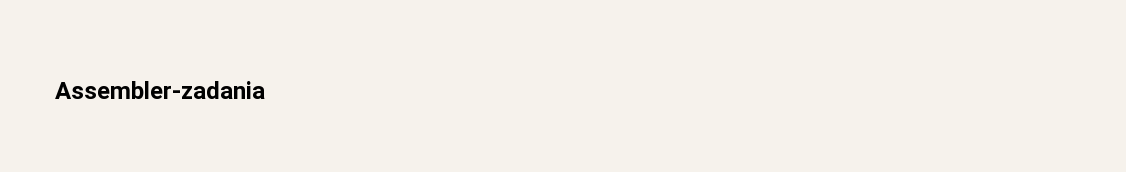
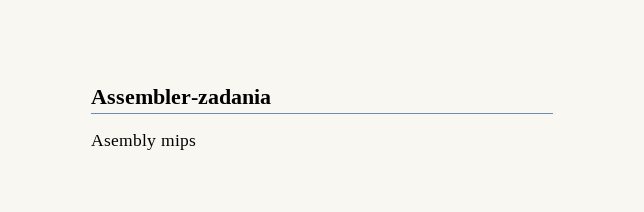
(265, 90) none -> [91,134,196,150] // Asembly mips

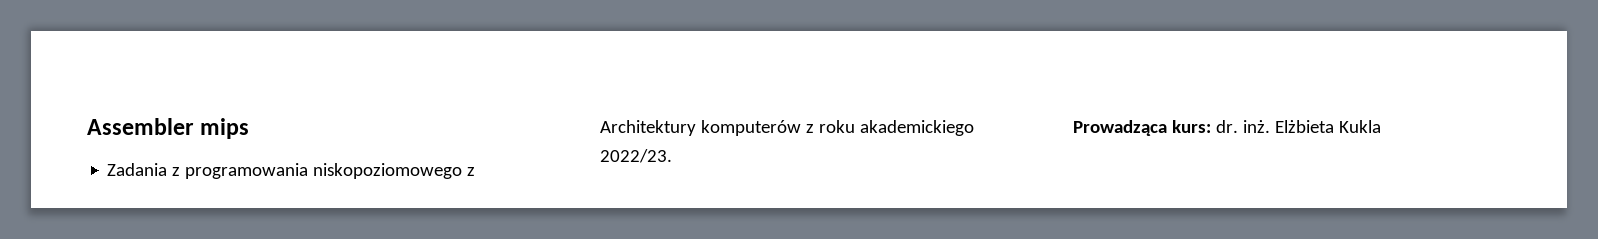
[91,89,271,104] [91,134,196,150] Assembler-zadania // Asembly mips -> [87,118,250,139] [107,163,476,179] [600,120,975,136] [600,149,673,163] [1073,120,1381,136] Assembler mips // Zadania z programowania niskopoziomowego z Architektury komputerów z roku akademickiego 2022/23. // Prowadząca kurs: dr. inż. Elżbieta Kukla

